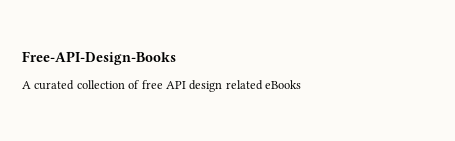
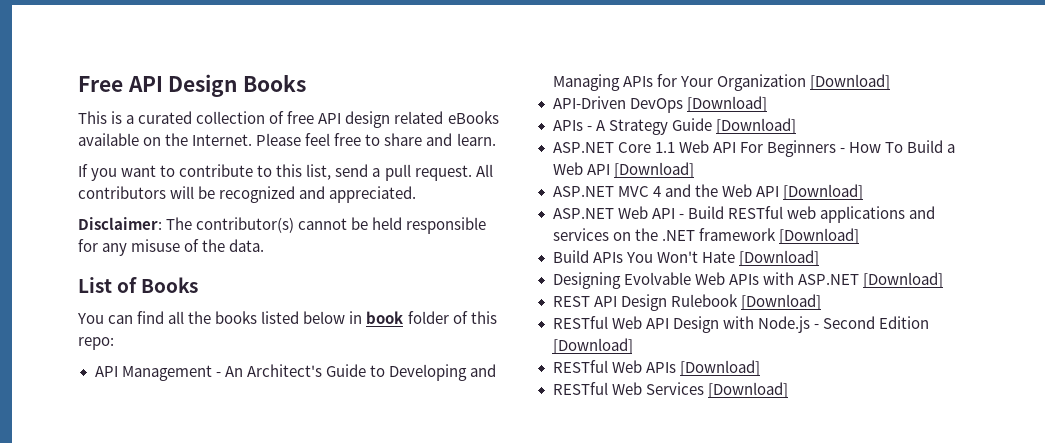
[22,51,176,65] [22,81,31,89] Free-API-Design-Books // A -> [78,74,307,97] [78,111,135,124] Free API Design Books // This is a
(301, 84) none -> [78,133,496,146] [78,164,493,181] [78,186,417,203] [78,217,487,234] [78,239,265,256] [78,277,199,293] [77,311,497,324] [78,337,114,350] [94,364,496,381] [552,74,890,91] [552,96,767,113] [552,118,796,135] [552,140,956,157] [552,162,694,178] [552,184,863,200] [552,206,935,223] [552,228,859,244] [552,250,819,266] [552,272,943,289] [552,294,821,311] [552,316,929,333] [552,338,633,354] [552,360,760,376] [552,382,788,398] available on the Internet. Please feel free to share and learn. // If you want to contribute to this list, send a pull request. All contributors will be recognized and appreciated. // Disclaimer: The contributor(s) cannot be held responsible for any misuse of the data. // List of Books // You can find all the books listed below in book folder of this repo: // API Management - An Architect's Guide to Developing and Managing APIs for Your Organization [Download] // API-Driven DevOps [Download] // APIs - A Strategy Guide [Download] // ASP.NET Core 1.1 Web API For Beginners - How To Build a Web API [Download] // ASP.NET MVC 4 and the Web API [Download] // ASP.NET Web API - Build RESTful web applications and services on the .NET framework [Download] // Build APIs You Won't Hate [Download] // Designing Evolvable Web APIs with ASP.NET [Download] // REST API Design Rulebook [Download] // RESTful Web API Design with Node.js - Second Edition [Download] // RESTful Web APIs [Download] // RESTful Web Services [Download]

